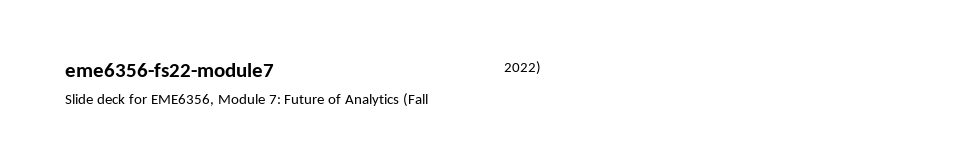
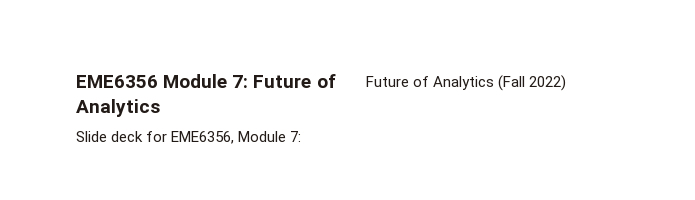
[65,63,274,77] eme6356-fs22-module7 -> [76,74,336,88] [76,99,160,117] EME6356 Module 7: Future of Analytics

